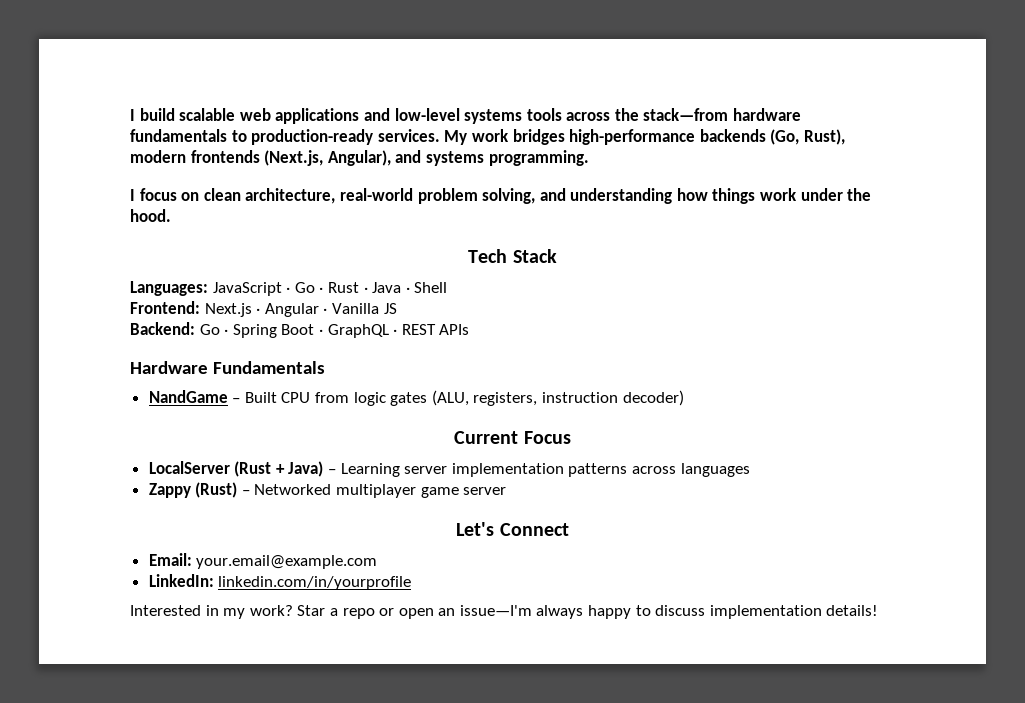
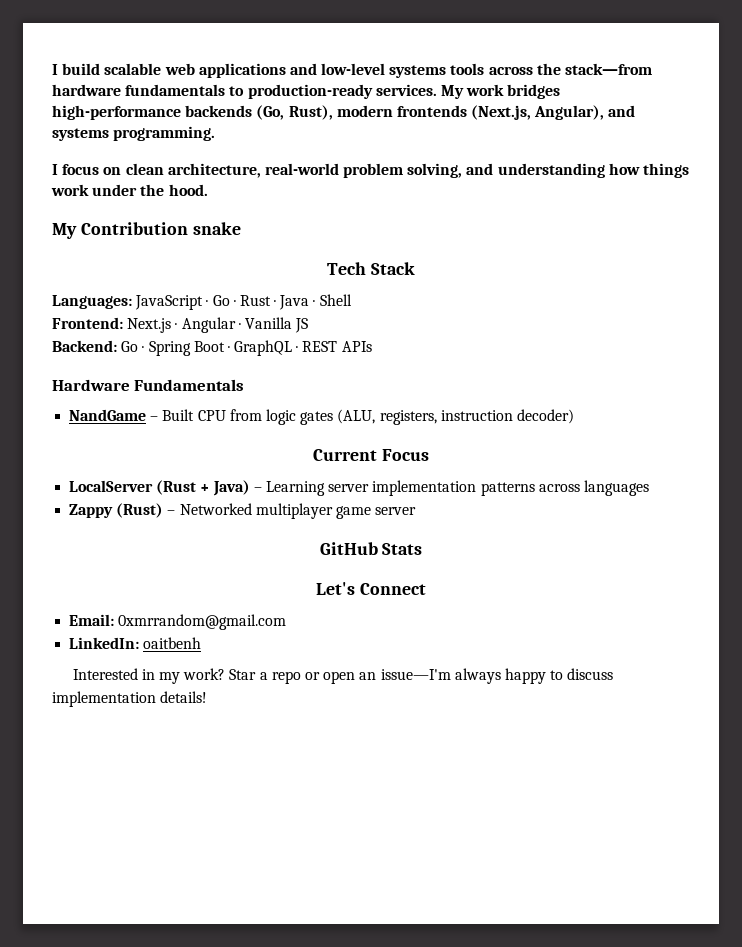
(171, 215) none -> [52,222,241,239] // My Contribution snake
(507, 491) none -> [319,542,423,555] // GitHub Stats
[196,555,378,569] your.email@example.com -> [118,614,287,630] 0xmrrandom@gmail.com
[218,576,412,590] linkedin.com/in/yourprofile -> [143,637,202,649] oaitbenh

